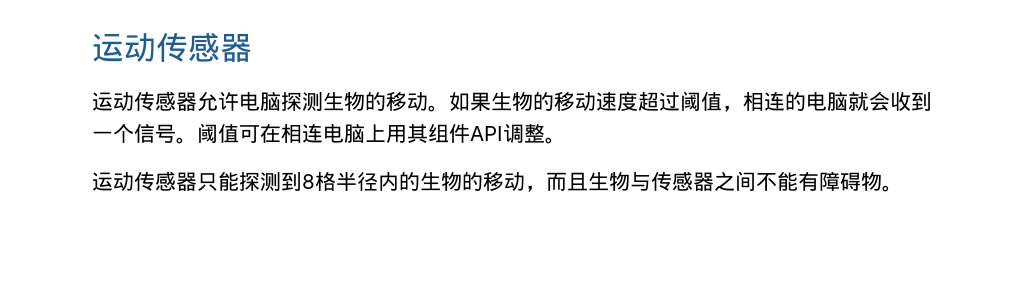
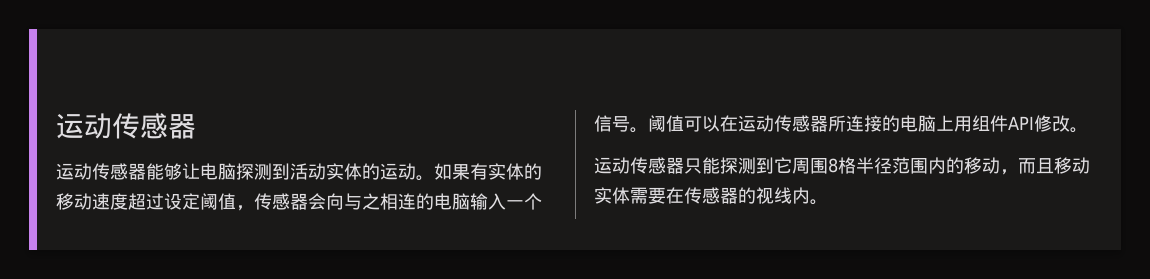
[197,92,239,111] 允许 -> [146,163,200,180] 能够让
[323,91,407,111] 生物的移 -> [272,163,398,180] 到活动实体的运
[491,92,533,111] 生物 -> [470,163,524,180] 有实体
[680,91,743,112] 阈值， -> [164,193,380,211] 设定阈值，传感器会向与之
[848,91,932,111] 就会收到 -> [470,193,506,210] 输入
[260,123,323,143] 在相连 -> [702,115,900,132] 以在运动传感器所连接的
[407,124,428,143] 其 -> (972, 124) none
[503,123,545,143] 调整 -> [1034,115,1070,132] 修改
(302, 181) none -> [774,157,828,174] 它周围
[378,171,882,192] 内的生物的移动，而且生物与传感器之间不能有障碍物 -> [892,157,1090,175] [594,187,810,204] 范围内的移动，而且移动实体需要在传感器的视线内

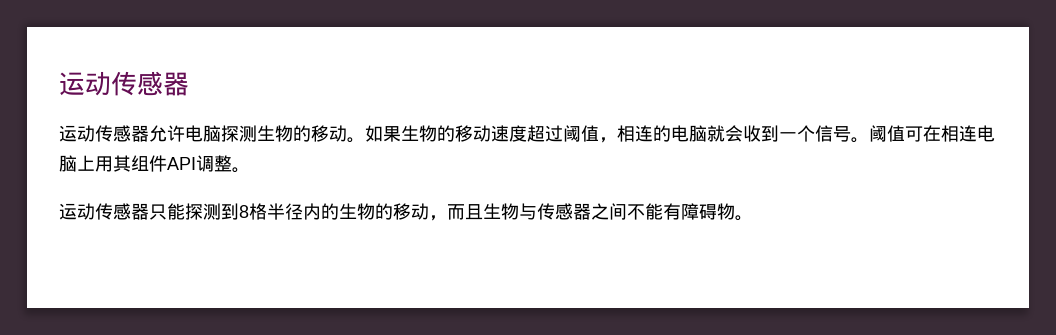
[146,163,200,180] 能够让 -> [149,125,185,142] 允许
[272,163,398,180] 到活动实体的运 -> [257,125,329,142] 生物的移
[470,163,524,180] 有实体 -> [401,125,437,142] 生物
[164,193,380,211] 设定阈值，传感器会向与之 -> [563,125,617,143] 阈值，
[470,193,506,210] 输入 -> [707,125,779,142] 就会收到
[702,115,900,132] 以在运动传感器所连接的 -> [923,125,977,142] 在相连
(972, 124) none -> [113,155,131,172] 其
[1034,115,1070,132] 修改 -> [196,155,232,172] 调整
[774,157,828,174] 它周围 -> (239, 211) none
[892,157,1090,175] [594,187,810,204] 范围内的移动，而且移动实体需要在传感器的视线内 -> [303,203,735,221] 内的生物的移动，而且生物与传感器之间不能有障碍物

